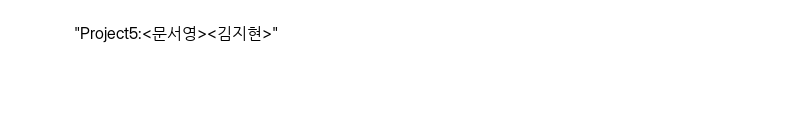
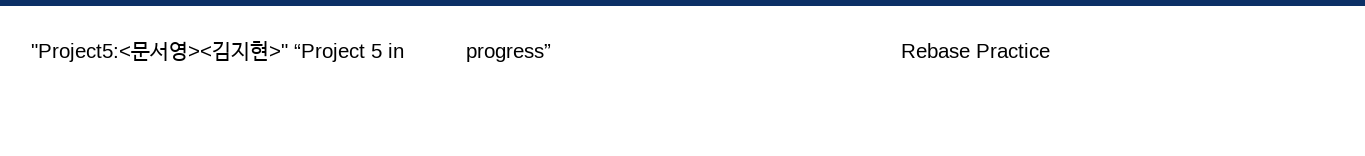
(278, 34) none -> [294,43,551,62] [901,43,1050,58] “Project 5 in progress” // Rebase Practice

